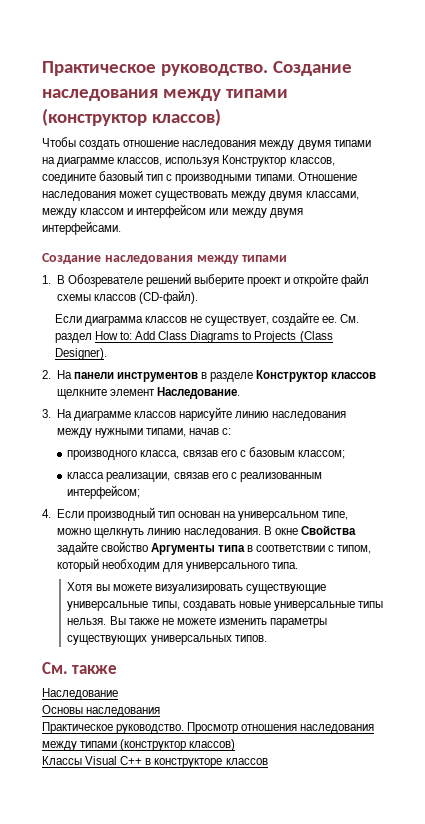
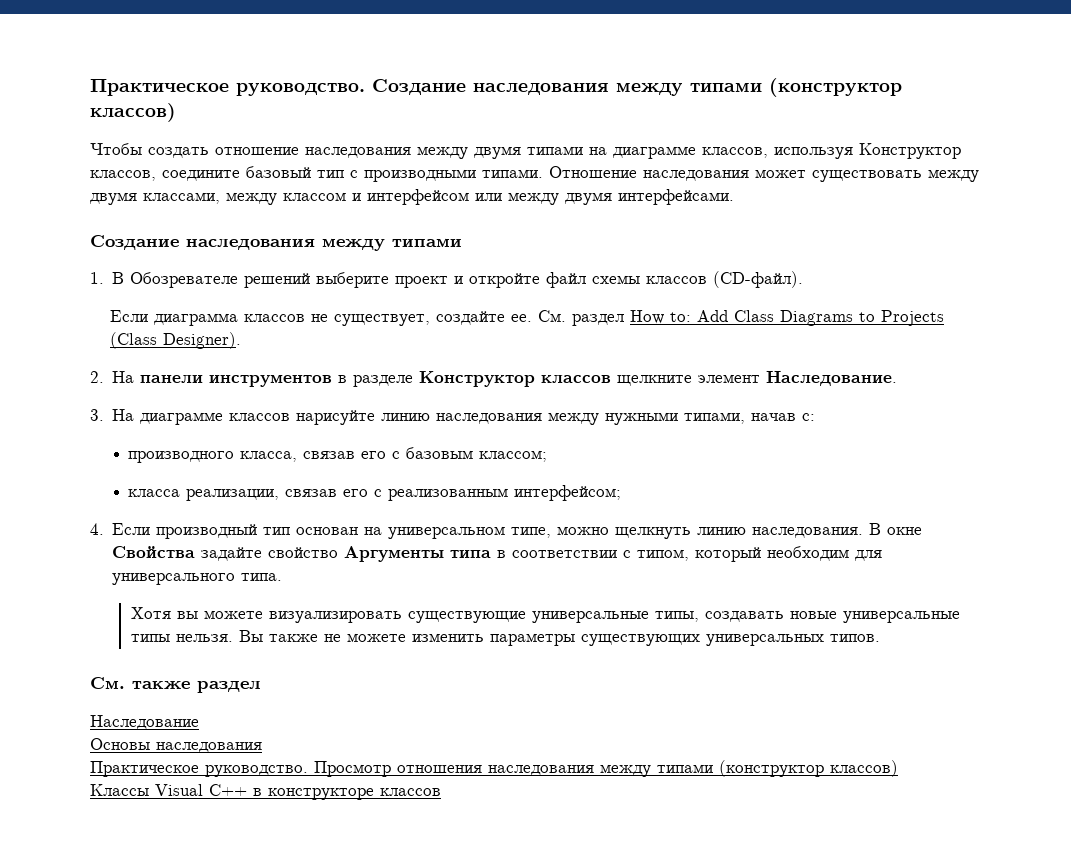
(118, 669) none -> [197,681,261,693] раздел

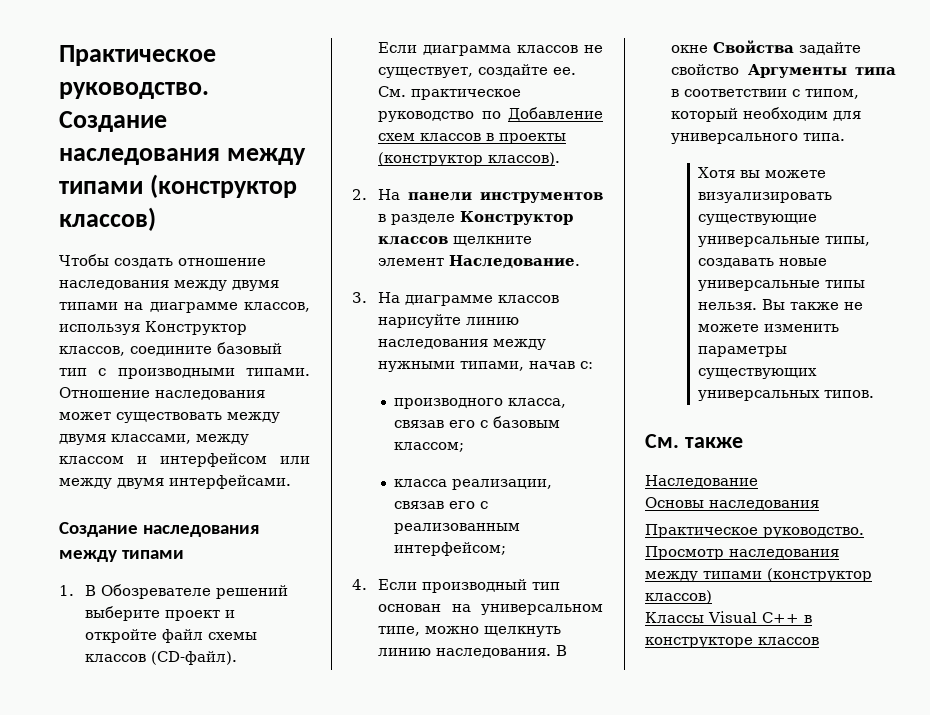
[572,310,945,326] [110,332,242,349] раздел How to: Add Class Diagrams to Projects (Class Designer). -> [411,89,522,100] [378,107,603,122] [378,133,567,144] [378,152,561,166] практическое руководство по Добавление схем классов в проекты (конструктор классов).
[197,681,261,693] раздел -> (743, 442) none
[397,765,482,773] отношения -> (724, 553) none

